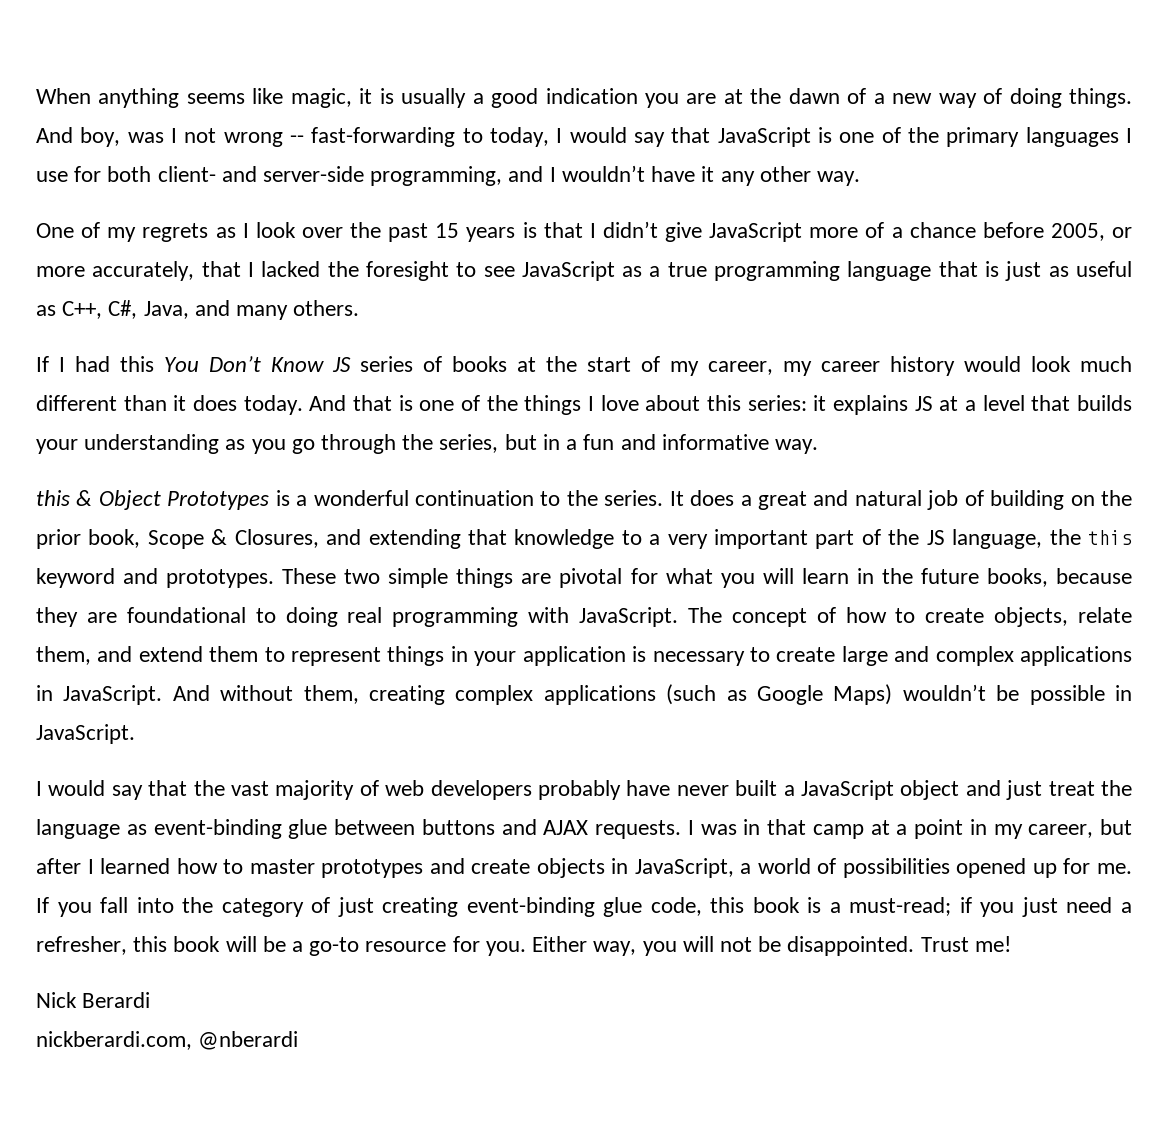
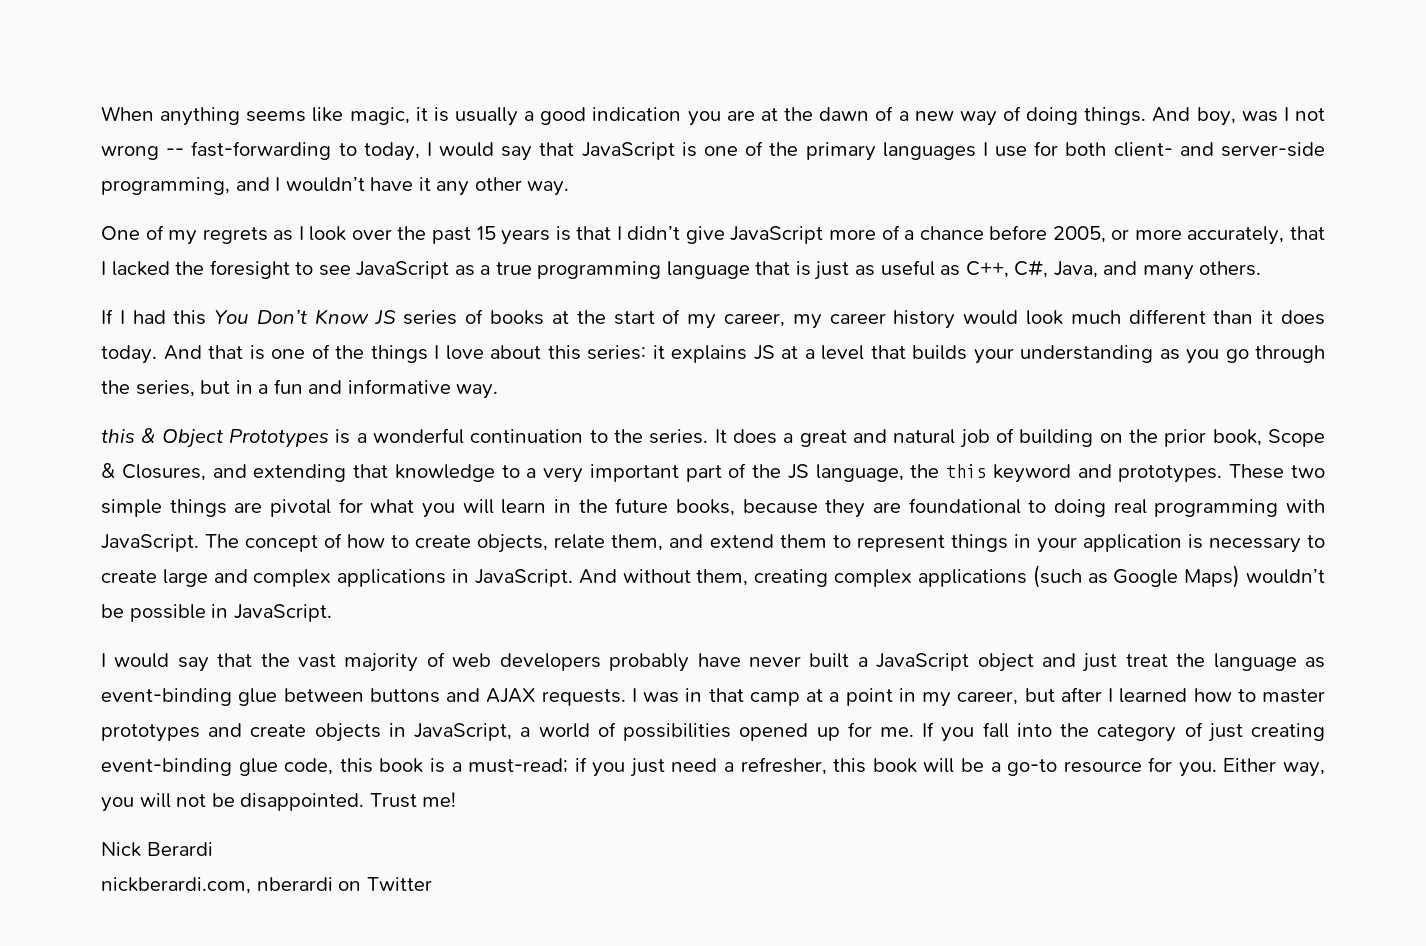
[198,1031,299,1050] @nberardi -> [256,877,432,891] nberardi on Twitter

